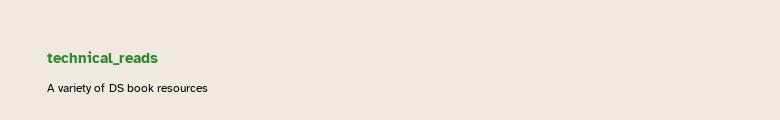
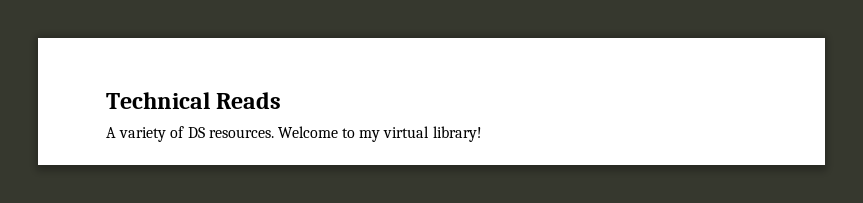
[47,51,158,65] technical_reads -> [106,92,282,109] Technical Reads
[126,84,209,92] book resources -> [208,126,482,142] resources. Welcome to my virtual library!

